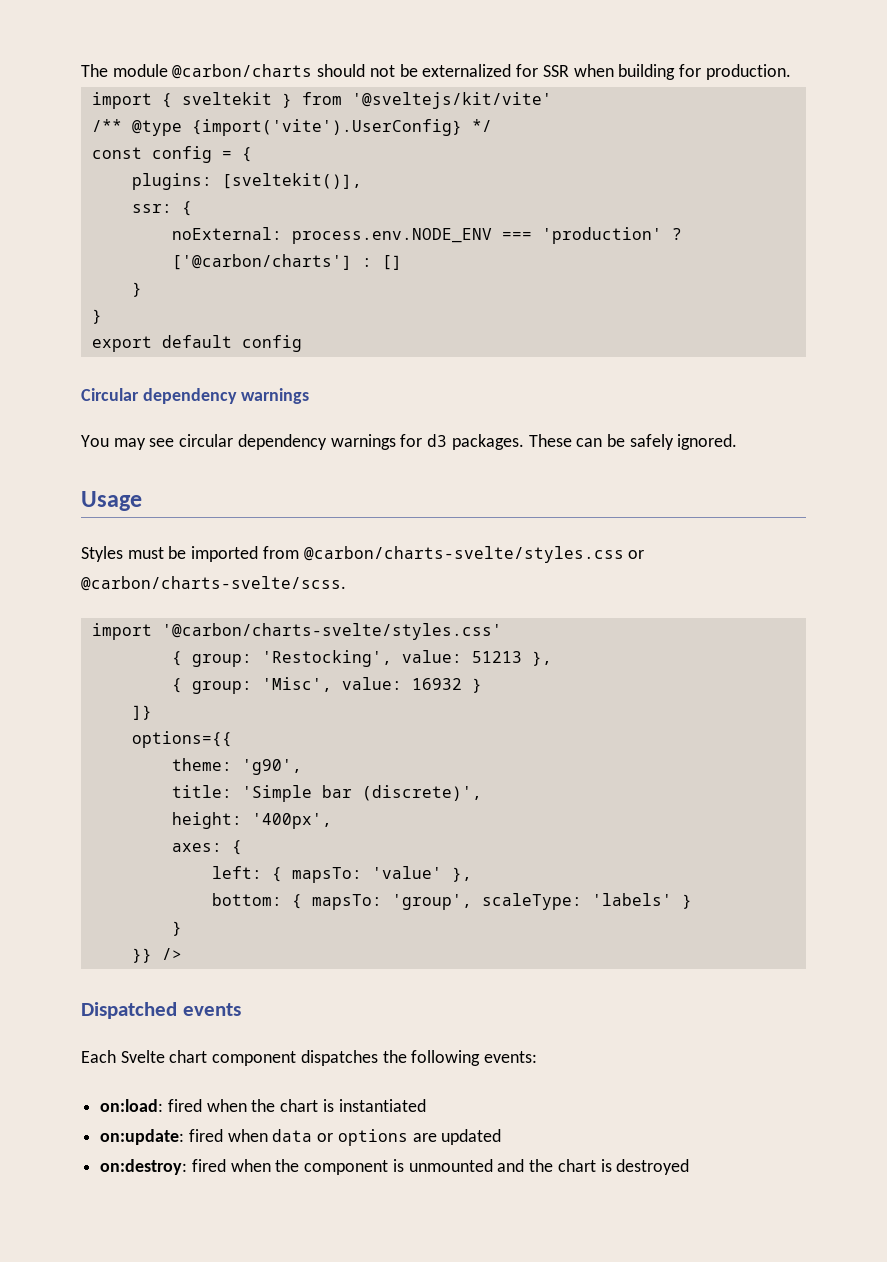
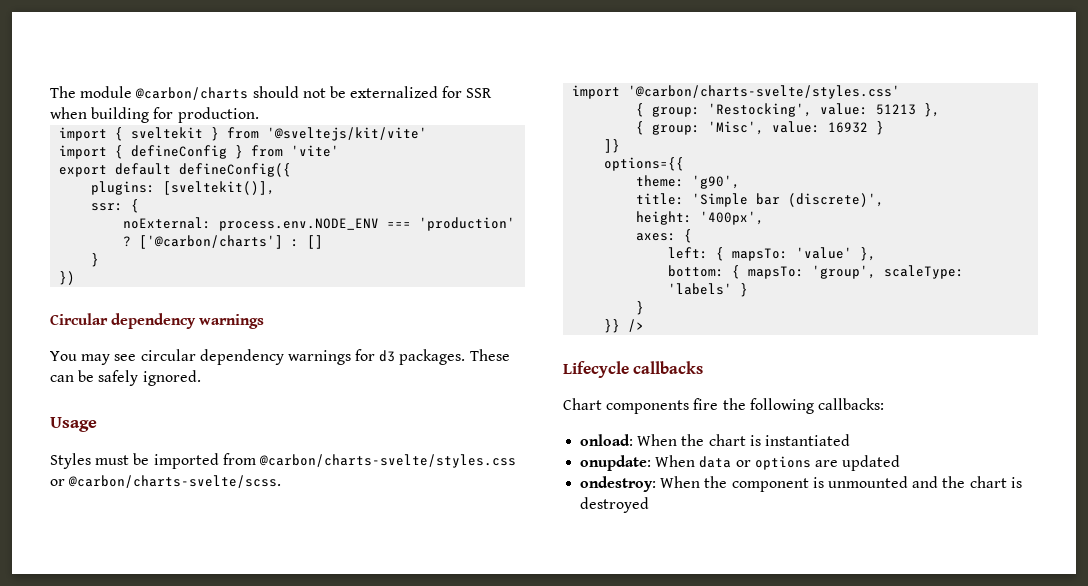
[91,119,492,136] [91,146,252,163] /** @type {import('vite').UserConfig} */ // const config = { -> [59,145,340,159] [59,163,292,177] import { defineConfig } from 'vite' // export default defineConfig({
[91,309,102,324] [91,335,302,352] } // export default config -> [59,271,76,285] })
[81,1002,241,1019] [81,1050,538,1066] [100,1099,247,1112] Dispatched events // Each Svelte chart component dispatches the following events: // on:load: fired when -> [563,361,704,378] [563,398,884,414] [580,434,678,446] Lifecycle callbacks // Chart components fire the following callbacks: // onload: When
[100,1129,268,1145] on:update: fired when -> [580,455,696,471] onupdate: When
[100,1159,271,1175] on:destroy: fired when -> [580,476,701,492] ondestroy: When

